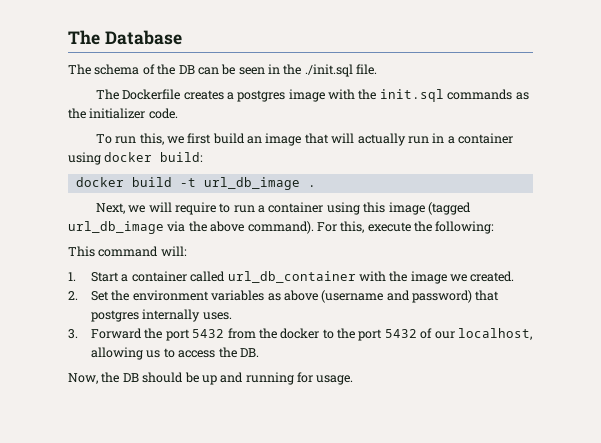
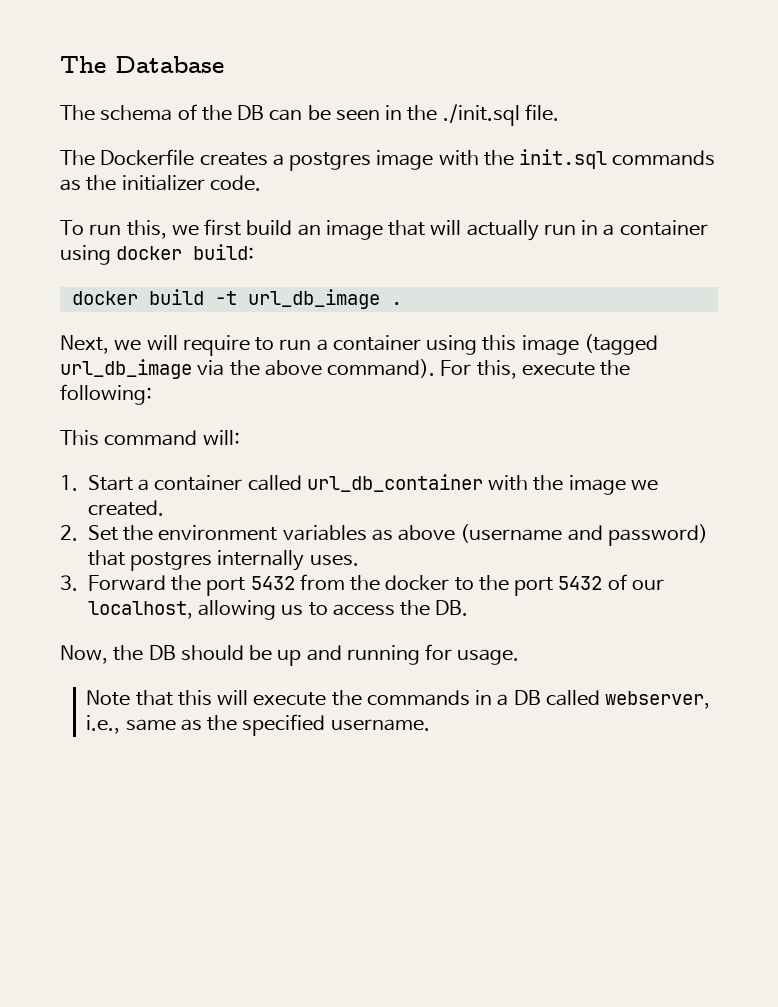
(354, 380) none -> [86,690,711,709] [86,714,430,736] // Note that this will execute the commands in a DB called webserver, i.e., same as the specified username.

